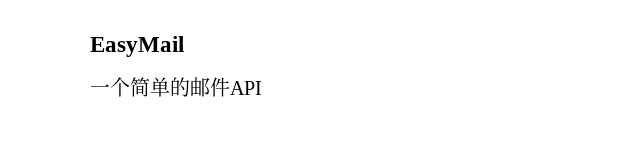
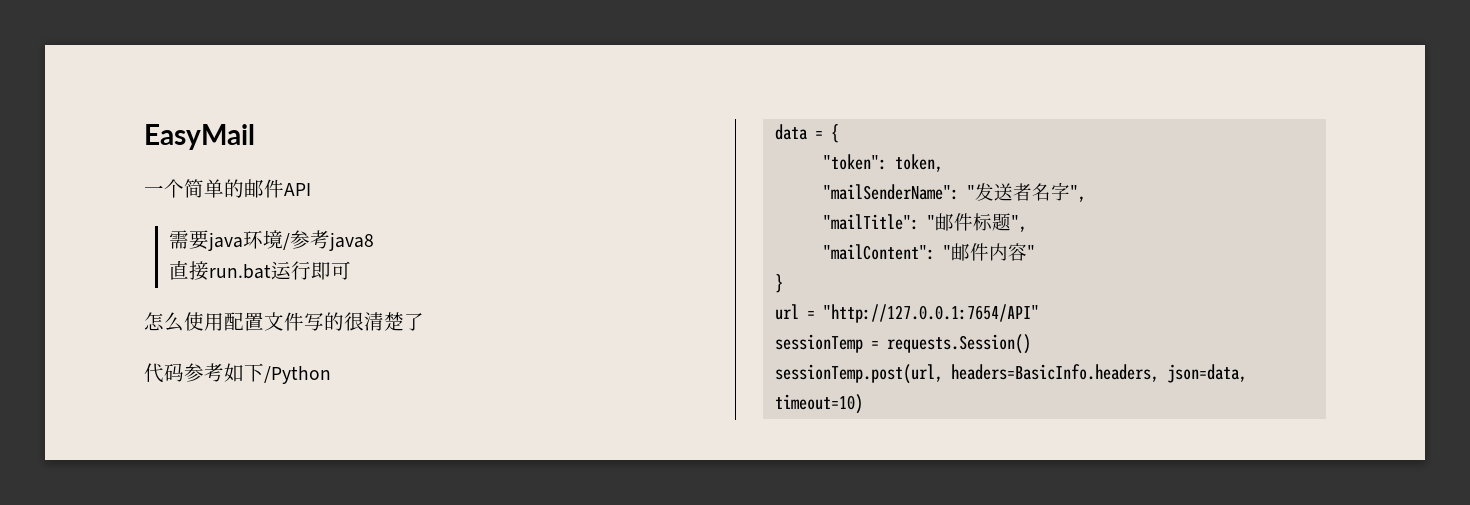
(262, 88) none -> [168,230,374,251] [168,260,351,281] [144,312,424,332] [144,363,331,384] [774,124,839,143] [822,154,943,172] [822,182,1086,202] [822,213,1027,232] [822,243,1035,261] [774,274,783,293] [774,304,1039,323] [774,334,1031,354] [774,364,1247,384] [774,394,863,414] // 需要java环境/参考java8 // 直接run.bat运行即可 // 怎么使用配置文件写的很清楚了 // 代码参考如下/Python // data = { // "token": token, // "mailSenderName": "发送者名字", // "mailTitle": "邮件标题", // "mailContent": "邮件内容" // } // url = "http://127.0.0.1:7654/API" // sessionTemp = requests.Session() // sessionTemp.post(url, headers=BasicInfo.headers, json=data, timeout=10)

